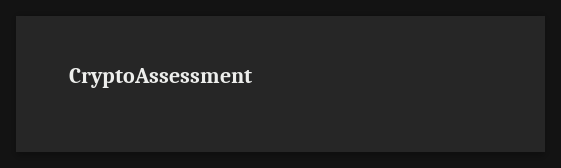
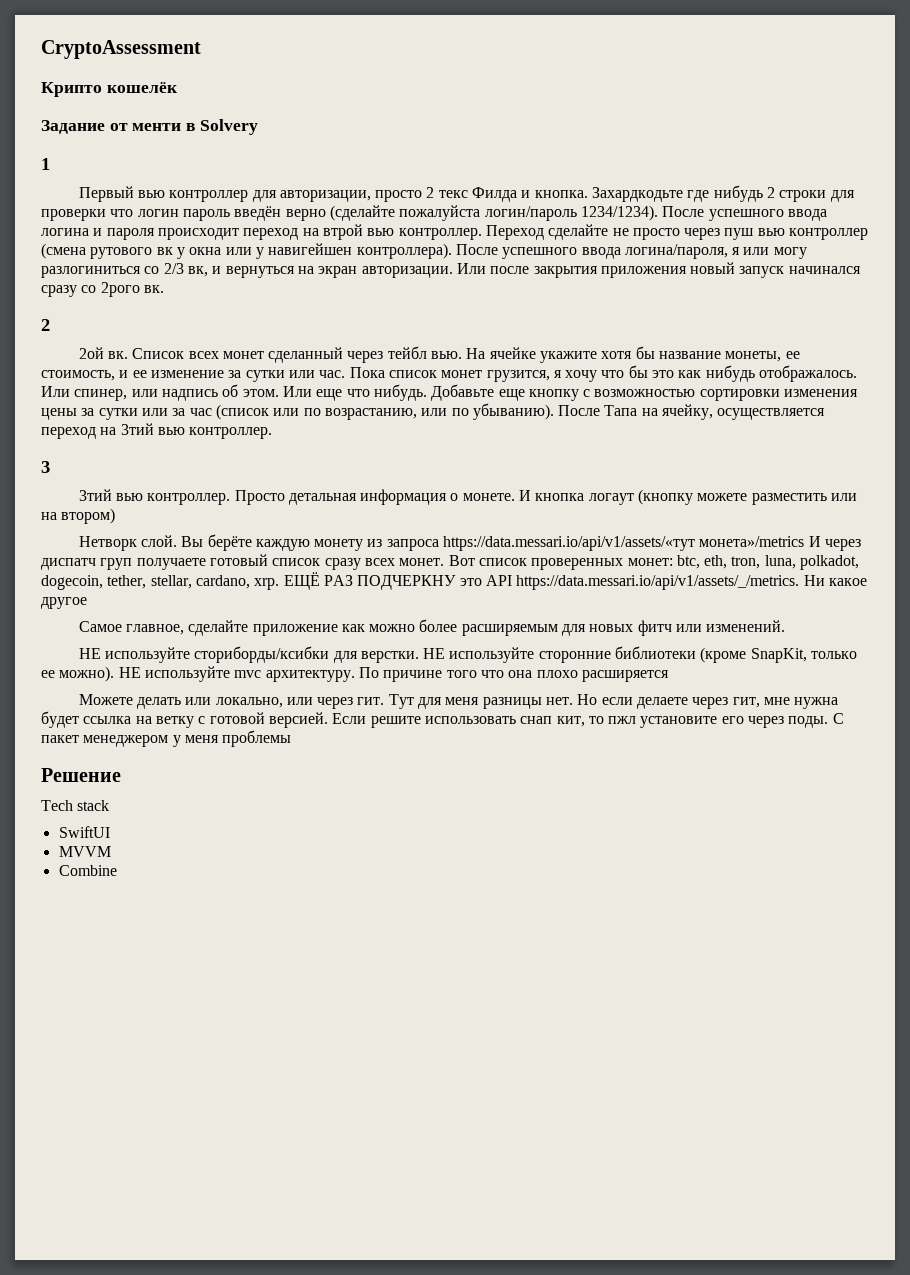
(252, 78) none -> [41,82,178,97] [41,119,258,135] [41,158,50,170] [78,185,855,202] [41,205,827,221] [41,224,869,240] [41,243,807,259] [41,262,861,278] [41,282,164,297] [41,319,50,331] [78,346,800,363] [41,365,858,382] [41,384,859,401] [41,403,826,420] [41,423,273,439] [41,461,50,473] [78,489,858,505] [41,508,116,524] [78,534,862,551] [41,554,860,570] [41,572,867,590] [41,597,87,609] [78,619,786,636] [78,646,858,663] [41,666,669,682] [78,694,839,709] [41,711,844,728] [41,730,292,747] [41,768,121,782] [41,800,110,811] [58,826,110,838] [58,846,111,857] [58,865,117,876] // Крипто кошелёк // Задание от менти в Solvery // 1 // Первый вью контроллер для авторизации, просто 2 текс Филда и кнопка. Захардкодьте где нибудь 2 строки для проверки что логин пароль введён верно (сделайте пожалуйста логин/пароль 1234/1234). После успешного ввода логина и пароля происходит переход на втрой вью контроллер. Переход сделайте не просто через пуш вью контроллер (смена рутового вк у окна или у навигейшен контроллера). После успешного ввода логина/пароля, я или могу разлогиниться со 2/3 вк, и вернуться на экран авторизации. Или после закрытия приложения новый запуск начинался сразу со 2рого вк. // 2 // 2ой вк. Список всех монет сделанный через тейбл вью. На ячейке укажите хотя бы название монеты, ее стоимость, и ее изменение за сутки или час. Пока список монет грузится, я хочу что бы это как нибудь отображалось. Или спинер, или надпись об этом. Или еще что нибудь. Добавьте еще кнопку с возможностью сортировки изменения цены за сутки или за час (список или по возрастанию, или по убыванию). После Тапа на ячейку, осуществляется переход на 3тий вью контроллер. // 3 // 3тий вью контроллер. Просто детальная информация о монете. И кнопка логаут (кнопку можете разместить или на втором) // Нетворк слой. Вы берёте каждую монету из запроса https://data.messari.io/api/v1/assets/«тут монета»/metrics И через диспатч груп получаете готовый список сразу всех монет. Вот список проверенных монет: btc, eth, tron, luna, polkadot, dogecoin, tether, stellar, cardano, xrp. ЕЩЁ РАЗ ПОДЧЕРКНУ это API https://data.messari.io/api/v1/assets/_/metrics. Ни какое другое // Самое главное, сделайте приложение как можно более расширяемым для новых фитч или изменений. // НЕ используйте сториборды/ксибки для верстки. НЕ используйте сторонние библиотеки (кроме SnapKit, только ее можно). НЕ используйте mvc архитектуру. По причине того что она плохо расширяется // Можете делать или локально, или через гит. Тут для меня разницы нет. Но если делаете через гит, мне нужна будет ссылка на ветку с готовой версией. Если решите использовать снап кит, то пжл установите его через поды. С пакет менеджером у меня проблемы // Решение // Tech stack // SwiftUI // MVVM // Combine

